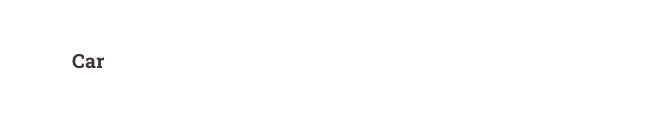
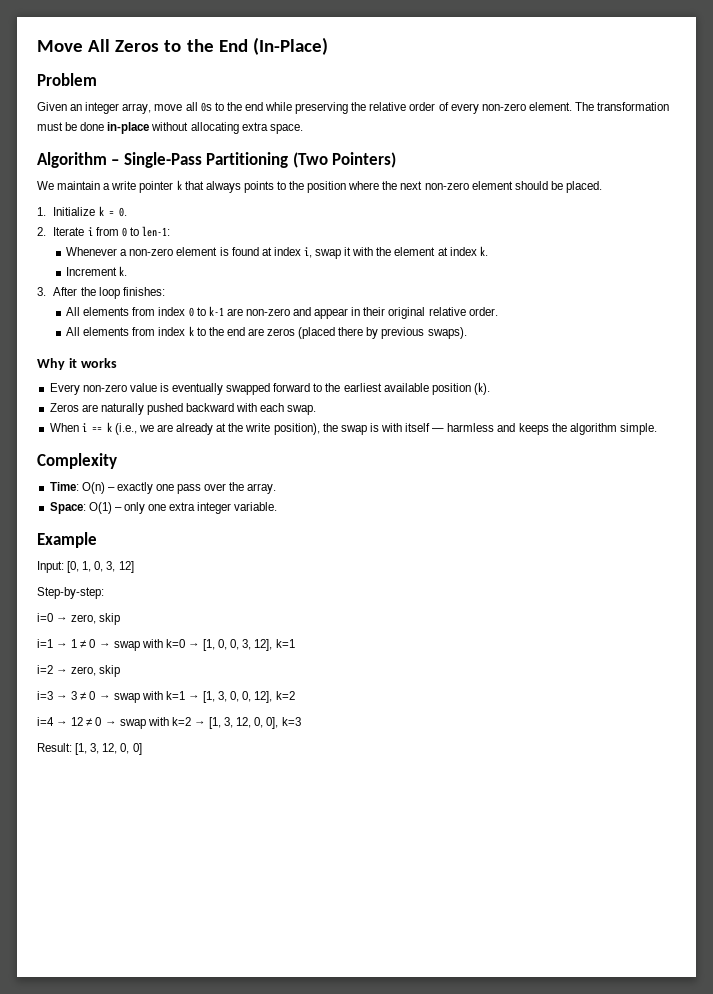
[72,53,105,69] Car -> [37,37,328,55] [37,73,97,86] [37,102,670,114] [37,122,303,134] [37,152,397,168] [37,180,602,193] [37,206,127,217] [37,226,170,237] [66,246,488,259] [66,266,128,276] [37,287,165,299] [66,306,498,319] [66,326,467,339] [37,358,117,370] [49,382,490,395] [49,403,317,415] [49,422,657,435] [37,453,117,469] [49,482,277,494] [49,502,278,514] [37,532,97,548] [37,561,134,573] [37,587,104,599] [37,613,121,625] [37,639,295,651] [37,665,121,677] [37,691,295,703] [37,717,301,729] [37,743,142,755] Move All Zeros to the End (In-Place) // Problem // Given an integer array, move all 0s to the end while preserving the relative order of every non-zero element. The transformation must be done in-place without allocating extra space. // Algorithm – Single-Pass Partitioning (Two Pointers) // We maintain a write pointer k that always points to the position where the next non-zero element should be placed. // 1. Initialize k = 0. // 2. Iterate i from 0 to len-1: // Whenever a non-zero element is found at index i, swap it with the element at index k. // Increment k. // 3. After the loop finishes: // All elements from index 0 to k-1 are non-zero and appear in their original relative order. // All elements from index k to the end are zeros (placed there by previous swaps). // Why it works // Every non-zero value is eventually swapped forward to the earliest available position (k). // Zeros are naturally pushed backward with each swap. // When i == k (i.e., we are already at the write position), the swap is with itself — harmless and keeps the algorithm simple. // Complexity // Time: O(n) – exactly one pass over the array. // Space: O(1) – only one extra integer variable. // Example // Input: [0, 1, 0, 3, 12] // Step-by-step: // i=0 → zero, skip // i=1 → 1 ≠ 0 → swap with k=0 → [1, 0, 0, 3, 12], k=1 // i=2 → zero, skip // i=3 → 3 ≠ 0 → swap with k=1 → [1, 3, 0, 0, 12], k=2 // i=4 → 12 ≠ 0 → swap with k=2 → [1, 3, 12, 0, 0], k=3 // Result: [1, 3, 12, 0, 0]

